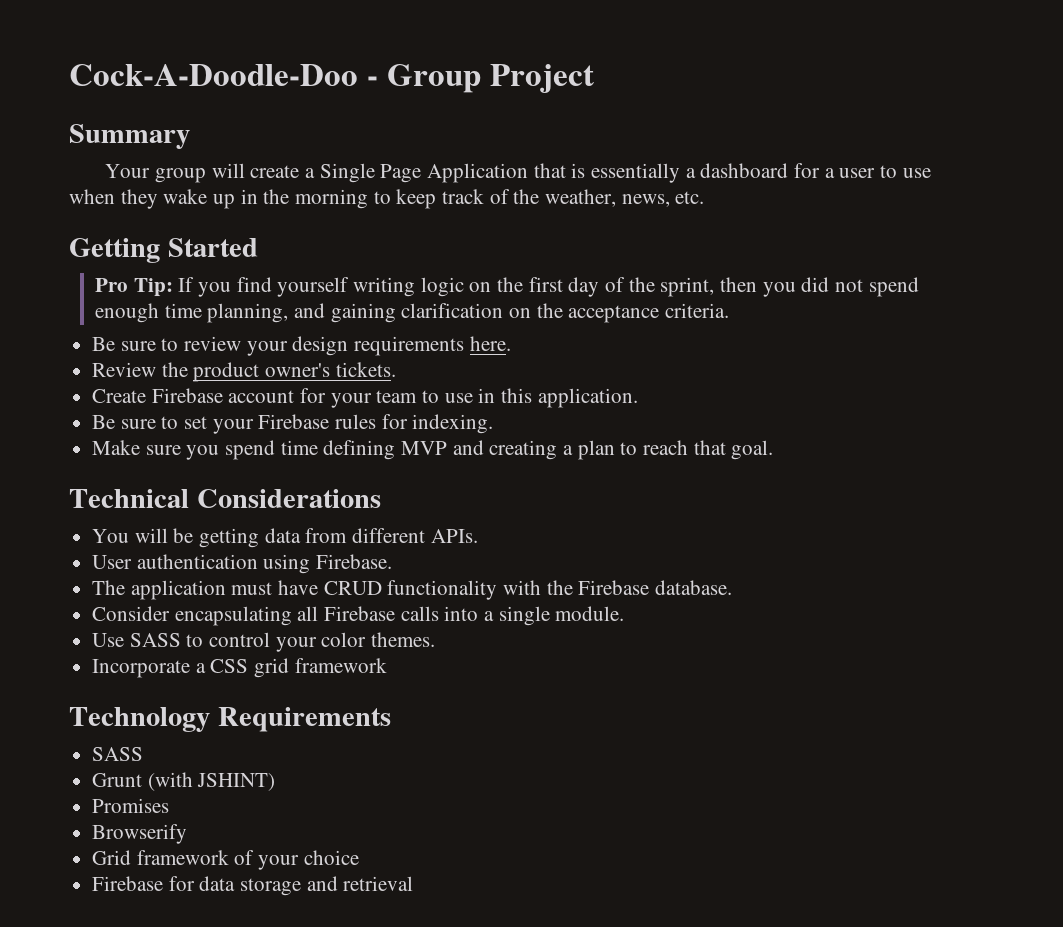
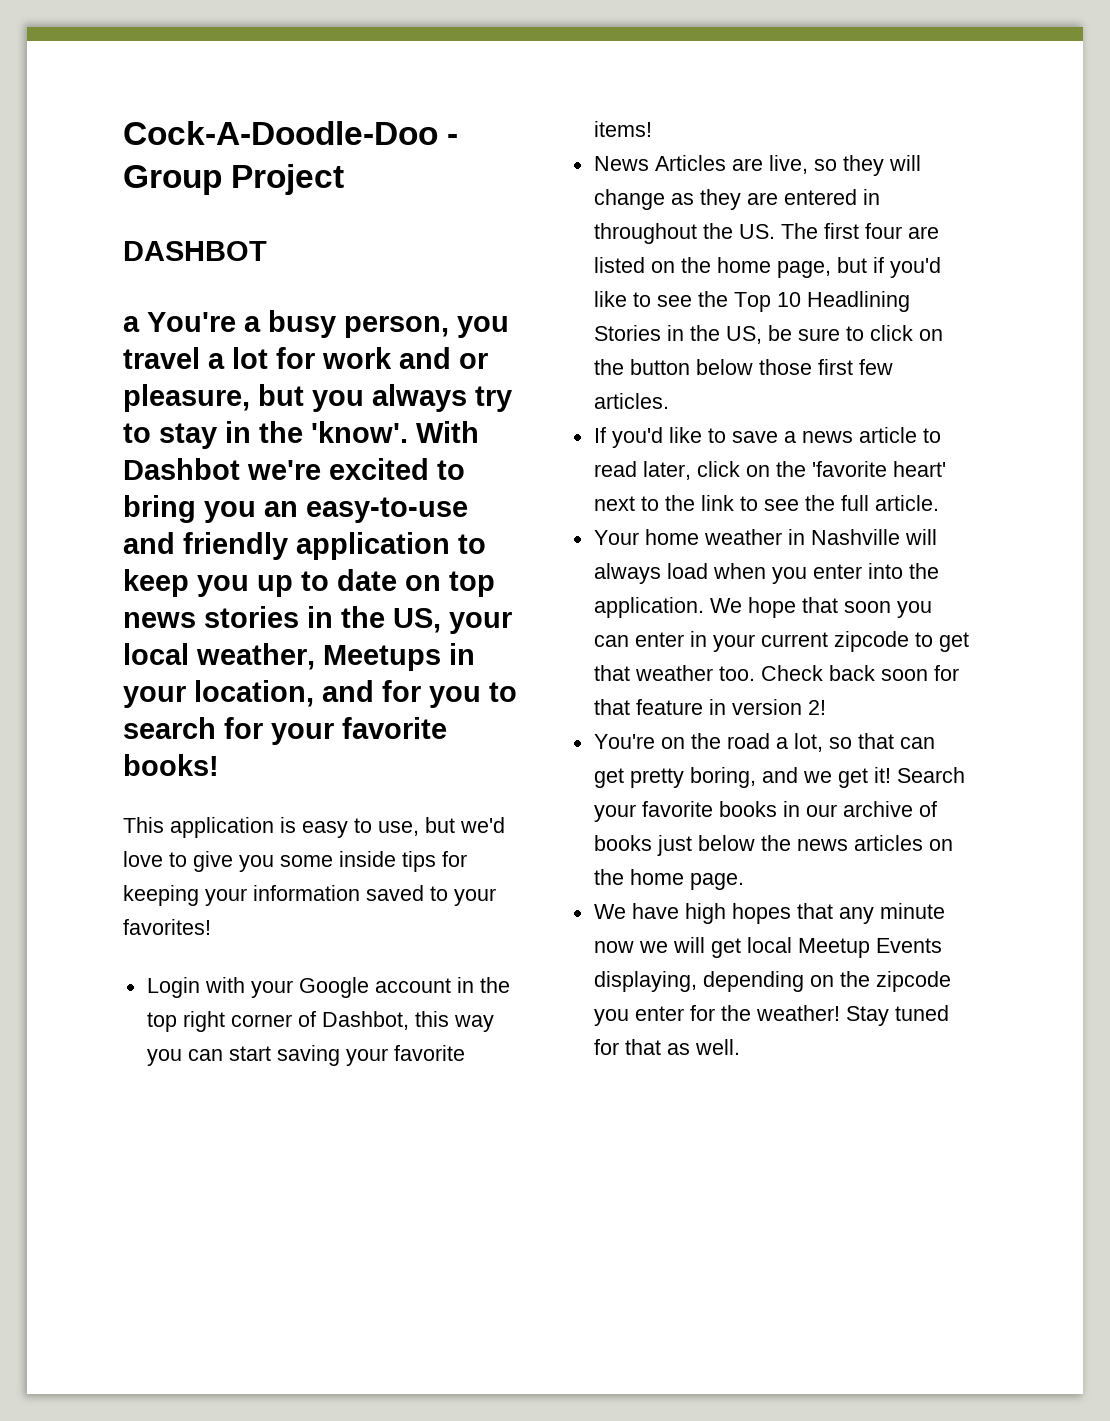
[69,124,190,149] [105,163,931,183] [69,189,705,209] [69,238,258,263] [95,277,919,297] [95,303,730,323] [92,336,511,356] [92,362,396,382] [92,388,638,408] [92,414,494,434] [92,440,774,460] [69,489,381,508] [92,528,478,548] [92,554,393,574] [92,580,733,600] [92,606,625,626] [92,632,436,652] [92,658,387,678] [69,707,391,732] [92,747,144,761] [92,772,276,791] [92,798,170,813] [92,824,188,844] [92,850,359,870] [92,876,414,896] Summary // Your group will create a Single Page Application that is essentially a dashboard for a user to use when they wake up in the morning to keep track of the weather, news, etc. // Getting Started // Pro Tip: If you find yourself writing logic on the first day of the sprint, then you did not spend enough time planning, and gaining clarification on the acceptance criteria. // Be sure to review your design requirements here. // Review the product owner's tickets. // Create Firebase account for your team to use in this application. // Be sure to set your Firebase rules for indexing. // Make sure you spend time defining MVP and creating a plan to reach that goal. // Technical Considerations // You will be getting data from different APIs. // User authentication using Firebase. // The application must have CRUD functionality with the Firebase database. // Consider encapsulating all Firebase calls into a single module. // Use SASS to control your color themes. // Incorporate a CSS grid framework // Technology Requirements // SASS // Grunt (with JSHINT) // Promises // Browserify // Grid framework of your choice // Firebase for data storage and retrieval -> [123,241,267,261] [123,310,509,338] [123,347,488,369] [123,384,512,412] [123,421,479,449] [123,458,465,480] [123,495,468,523] [123,532,486,560] [123,569,495,597] [123,606,512,634] [123,643,475,671] [123,680,517,708] [123,717,447,745] [123,754,219,776] [123,817,505,838] [123,851,467,872] [123,885,496,906] [123,919,211,935] [146,977,510,998] [146,1011,494,1032] [146,1045,465,1066] [593,121,652,137] [593,155,921,176] [593,189,880,210] [593,223,939,244] [593,257,941,278] [593,291,910,312] [593,325,943,344] [593,359,893,375] [593,393,669,409] [593,427,941,448] [593,461,946,480] [593,495,939,511] [593,529,937,545] [593,563,939,584] [593,597,932,618] [593,631,969,652] [593,665,959,681] [593,699,826,715] [593,733,935,752] [593,767,965,788] [593,801,937,822] [593,835,953,856] [593,869,744,890] [593,903,945,924] [593,937,942,958] [593,971,951,992] [593,1005,949,1026] [593,1039,740,1055] DASHBOT // a You're a busy person, you travel a lot for work and or pleasure, but you always try to stay in the 'know'. With Dashbot we're excited to bring you an easy-to-use and friendly application to keep you up to date on top news stories in the US, your local weather, Meetups in your location, and for you to search for your favorite books! // This application is easy to use, but we'd love to give you some inside tips for keeping your information saved to your favorites! // Login with your Google account in the top right corner of Dashbot, this way you can start saving your favorite items! // News Articles are live, so they will change as they are entered in throughout the US. The first four are listed on the home page, but if you'd like to see the Top 10 Headlining Stories in the US, be sure to click on the button below those first few articles. // If you'd like to save a news article to read later, click on the 'favorite heart' next to the link to see the full article. // Your home weather in Nashville will always load when you enter into the application. We hope that soon you can enter in your current zipcode to get that weather too. Check back soon for that feature in version 2! // You're on the road a lot, so that can get pretty boring, and we get it! Search your favorite books in our archive of books just below the news articles on the home page. // We have high hopes that any minute now we will get local Meetup Events displaying, depending on the zipcode you enter for the weather! Stay tuned for that as well.

